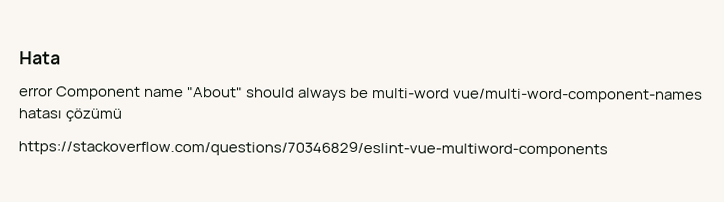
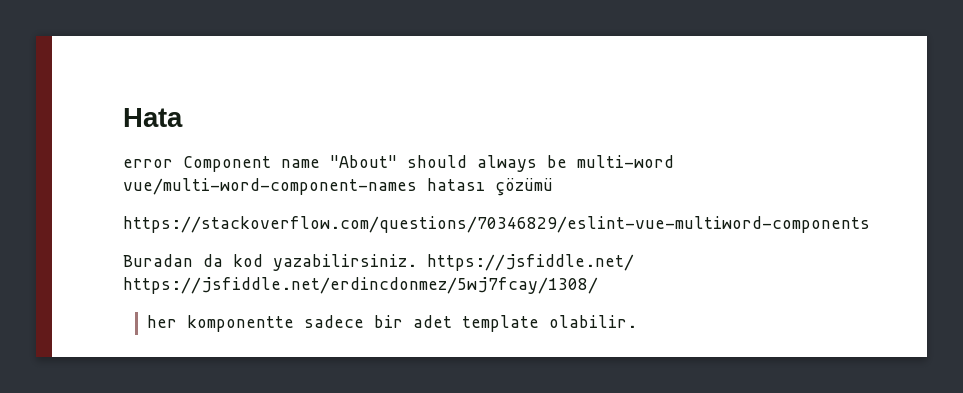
(608, 149) none -> [123,254,634,271] [123,277,598,294] [147,315,638,332] // Buradan da kod yazabilirsiniz. https://jsfiddle.net/ https://jsfiddle.net/erdincdonmez/5wj7fcay/1308/ // her komponentte sadece bir adet template olabilir.

